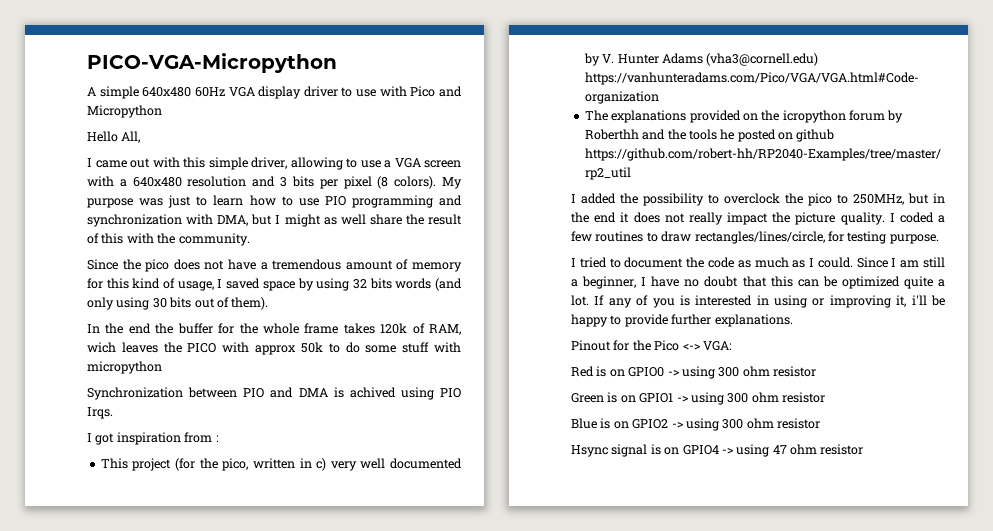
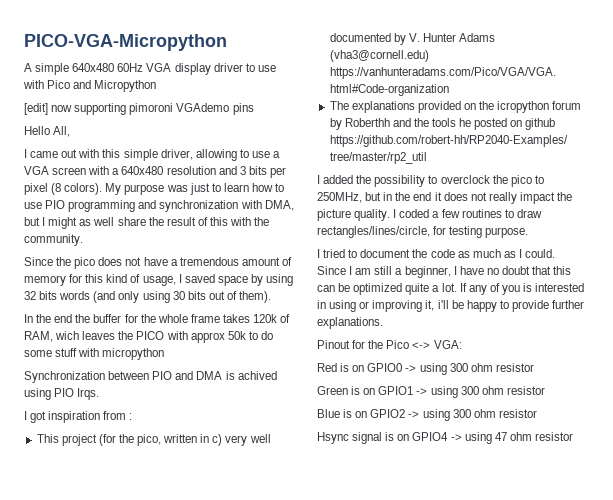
(162, 111) none -> [24,103,254,115] // [edit] now supporting pimoroni VGAdemo pins

